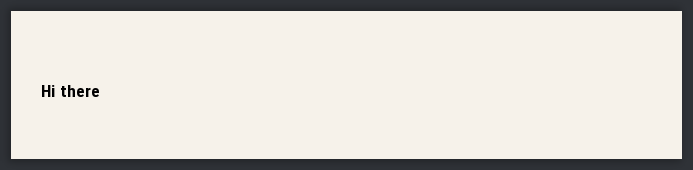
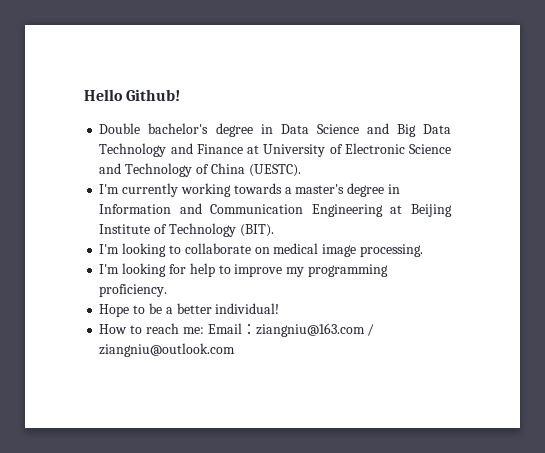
[41,85,100,97] Hi there -> [84,89,181,101] [99,123,451,137] [99,143,451,157] [99,163,301,177] [99,183,400,197] [99,203,452,217] [99,223,274,237] [99,243,423,257] [99,263,388,277] [99,284,168,297] [99,303,280,317] [99,323,375,337] [99,343,236,357] Hello Github! // Double bachelor's degree in Data Science and Big Data Technology and Finance at University of Electronic Science and Technology of China (UESTC). // I'm currently working towards a master's degree in Information and Communication Engineering at Beijing Institute of Technology (BIT). // I'm looking to collaborate on medical image processing. // I'm looking for help to improve my programming proficiency. // Hope to be a better individual! // How to reach me: Email：ziangniu@163.com / ziangniu@outlook.com

